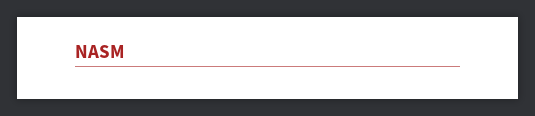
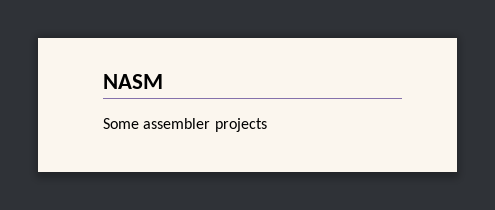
(124, 51) none -> [103,118,267,132] // Some assembler projects

